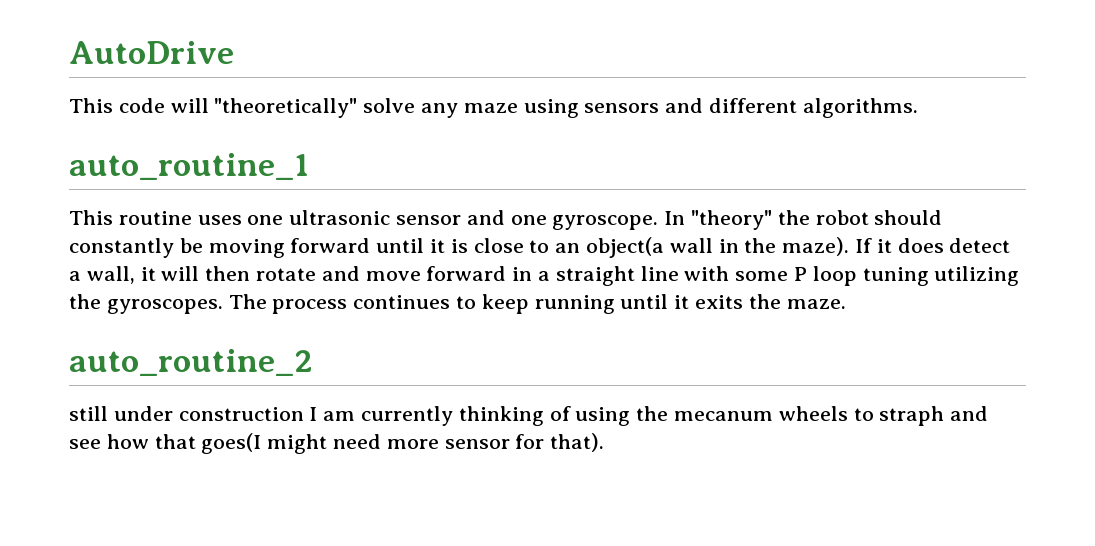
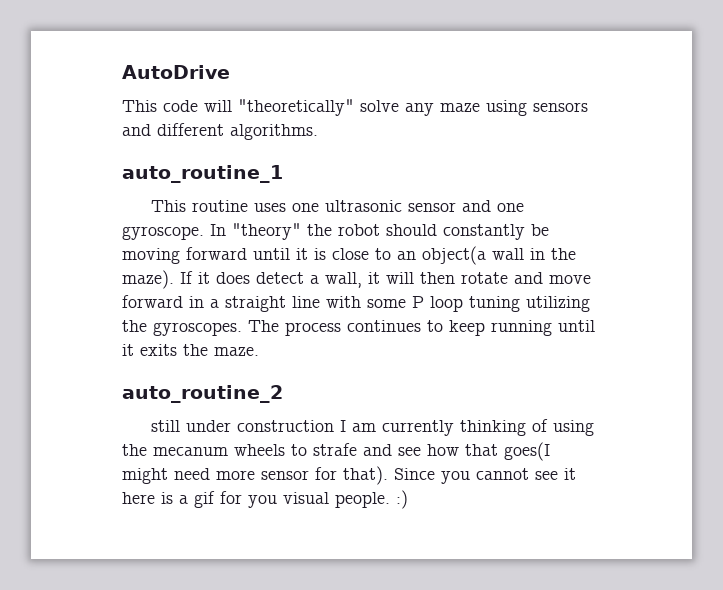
[879,406,945,426] straph -> [313,443,357,456] strafe
(605, 442) none -> [394,468,576,484] [122,490,408,509] Since you cannot see it here is a gif for you visual people. :)

